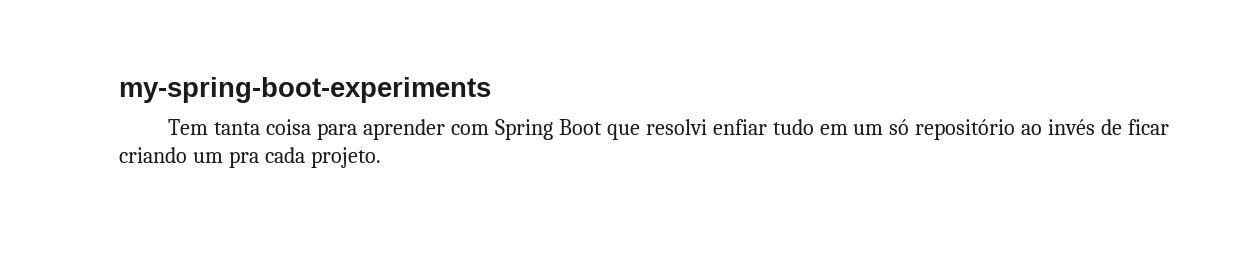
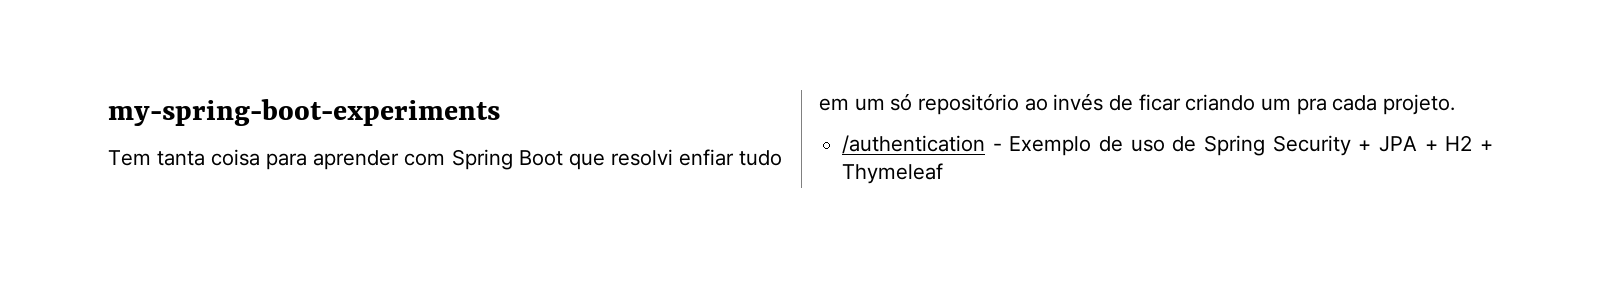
(381, 157) none -> [842,135,1493,156] [842,163,944,184] // /authentication - Exemplo de uso de Spring Security + JPA + H2 + Thymeleaf

